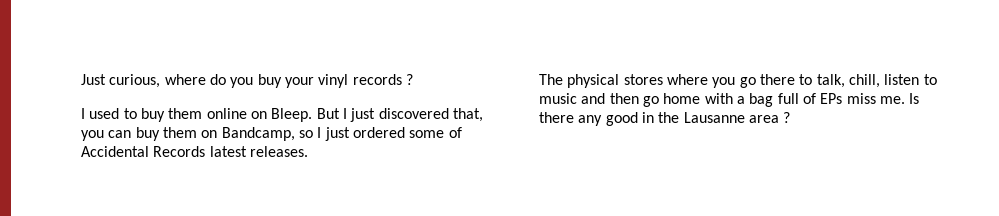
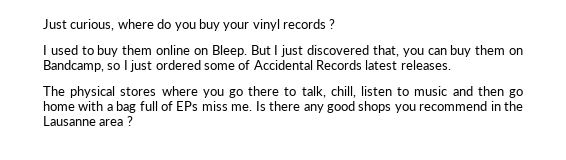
(638, 119) none -> [358,101,488,113] shops you recommend

